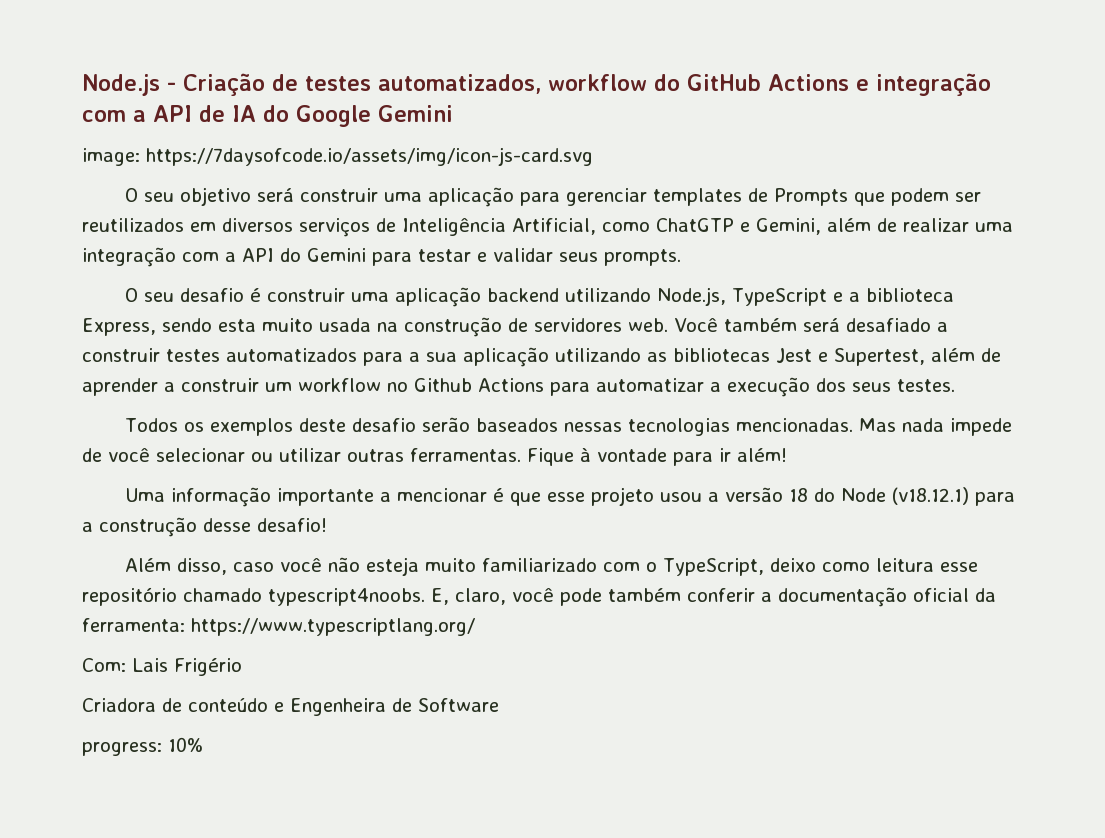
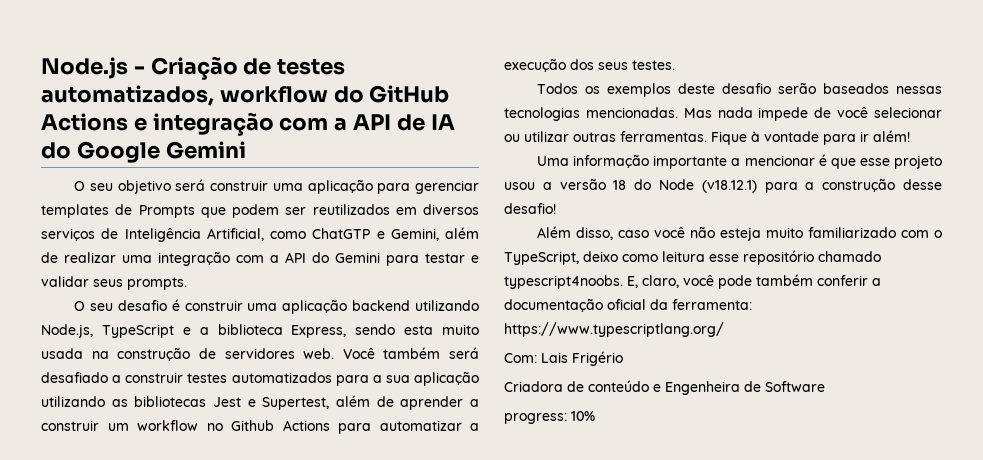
[82,147,593,166] // image: https://7daysofcode.io/assets/img/icon-js-card.svg -> (246, 150) none

